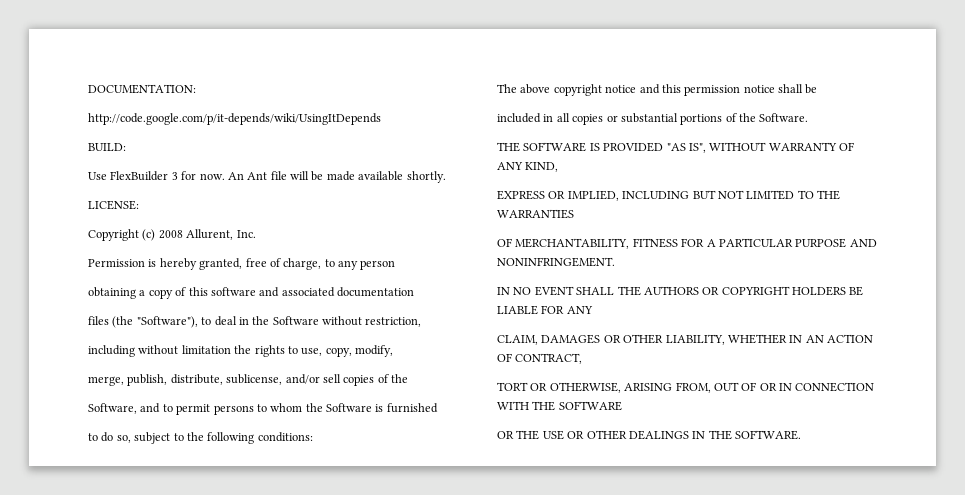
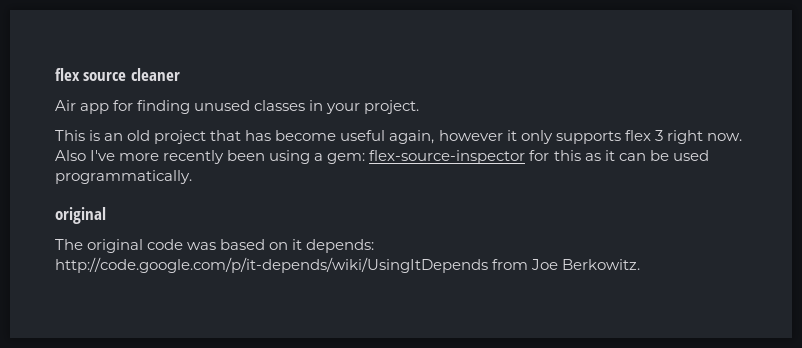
[88,84,196,94] [88,113,381,125] [88,143,126,151] [88,171,446,183] [88,200,139,210] [88,229,256,241] [88,258,396,270] [88,287,414,299] [88,316,422,328] [88,345,393,357] [88,374,408,386] [88,403,438,415] [88,432,313,444] [497,84,818,96] [497,113,809,125] [497,142,854,153] [497,162,559,172] [497,190,840,201] [497,209,574,219] [497,238,877,249] [497,257,615,267] [497,286,864,296] [497,305,593,315] [497,334,873,345] [497,353,583,364] [497,382,875,393] [497,401,622,411] [497,430,801,440] DOCUMENTATION: // http://code.google.com/p/it-depends/wiki/UsingItDepends // BUILD: // Use FlexBuilder 3 for now. An Ant file will be made available shortly. // LICENSE: // Copyright (c) 2008 Allurent, Inc. // Permission is hereby granted, free of charge, to any person // obtaining a copy of this software and associated documentation // files (the "Software"), to deal in the Software without restriction, // including without limitation the rights to use, copy, modify, // merge, publish, distribute, sublicense, and/or sell copies of the // Software, and to permit persons to whom the Software is furnished // to do so, subject to the following conditions: // The above copyright notice and this permission notice shall be // included in all copies or substantial portions of the Software. // THE SOFTWARE IS PROVIDED "AS IS", WITHOUT WARRANTY OF ANY KIND, // EXPRESS OR IMPLIED, INCLUDING BUT NOT LIMITED TO THE WARRANTIES // OF MERCHANTABILITY, FITNESS FOR A PARTICULAR PURPOSE AND NONINFRINGEMENT. // IN NO EVENT SHALL THE AUTHORS OR COPYRIGHT HOLDERS BE LIABLE FOR ANY // CLAIM, DAMAGES OR OTHER LIABILITY, WHETHER IN AN ACTION OF CONTRACT, // TORT OR OTHERWISE, ARISING FROM, OUT OF OR IN CONNECTION WITH THE SOFTWARE // OR THE USE OR OTHER DEALINGS IN THE SOFTWARE. -> [55,68,180,81] [55,100,420,114] [55,130,742,144] [55,150,709,164] [55,170,192,184] [55,207,106,224] [55,239,375,253] [55,257,641,273] flex source cleaner // Air app for finding unused classes in your project. // This is an old project that has become useful again, however it only supports flex 3 right now. Also I've more recently been using a gem: flex-source-inspector for this as it can be used programmatically. // original // The original code was based on it depends: http://code.google.com/p/it-depends/wiki/UsingItDepends from Joe Berkowitz.

